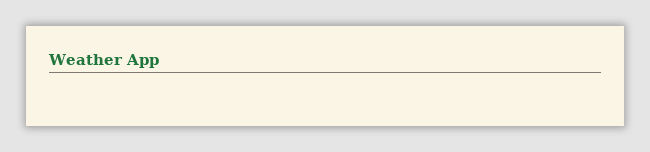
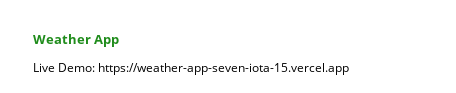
(159, 61) none -> [33,63,350,75] // Live Demo: https://weather-app-seven-iota-15.vercel.app

